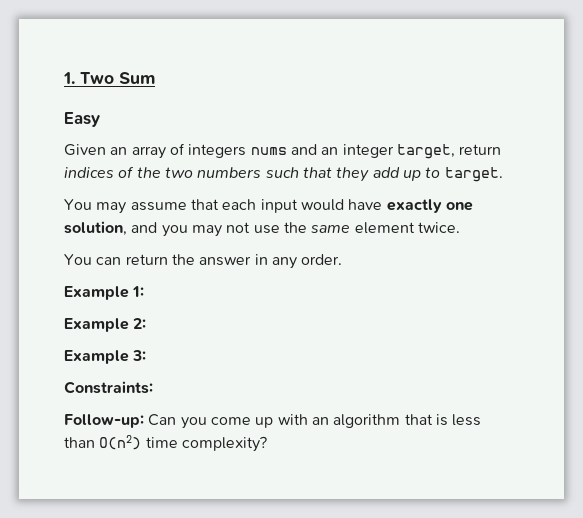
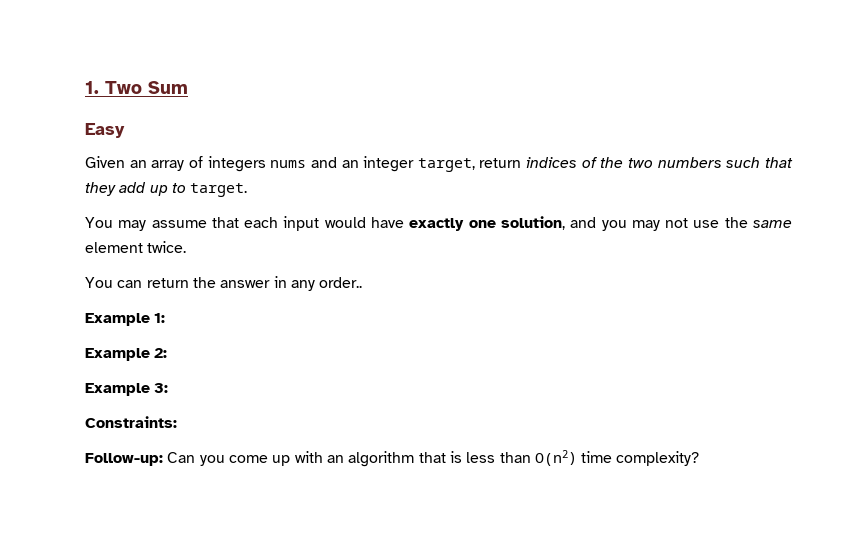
[301,254,343,265] order. -> [319,277,363,288] order..

